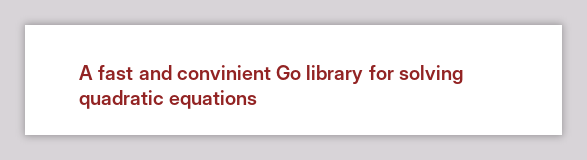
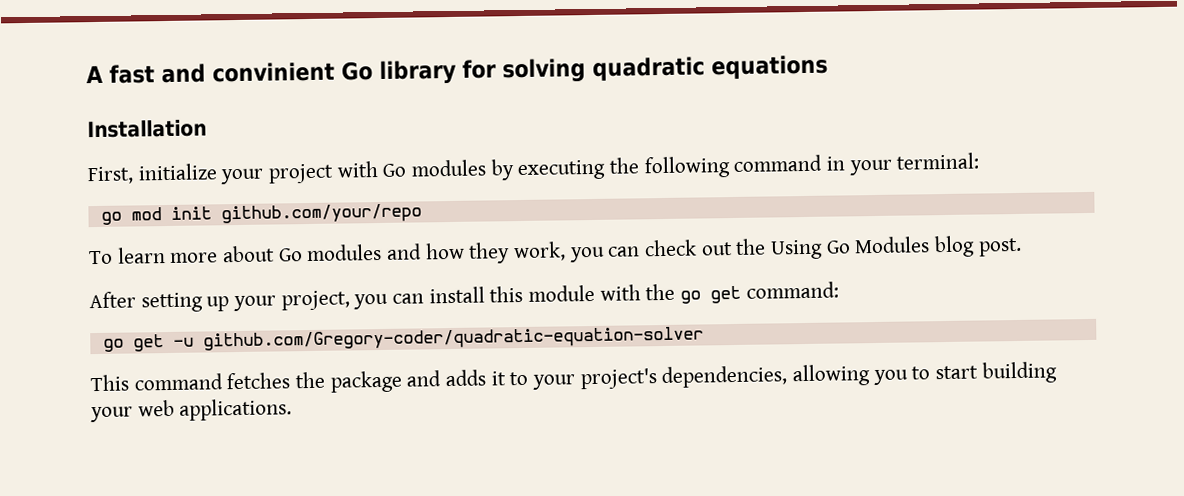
(258, 99) none -> [87,119,207,139] [87,152,980,185] [100,203,422,225] [88,235,1022,265] [89,281,839,313] [102,326,704,352] [90,361,1057,393] [90,398,293,423] // Installation // First, initialize your project with Go modules by executing the following command in your terminal: // go mod init github.com/your/repo // To learn more about Go modules and how they work, you can check out the Using Go Modules blog post. // After setting up your project, you can install this module with the go get command: // go get -u github.com/Gregory-coder/quadratic-equation-solver // This command fetches the package and adds it to your project's dependencies, allowing you to start building your web applications.

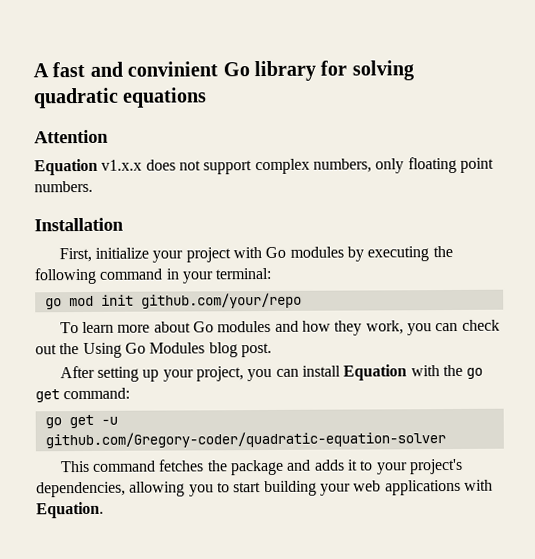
(828, 67) none -> [34,129,109,144] [34,156,494,176] [34,180,93,193] // Attention // Equation v1.x.x does not support complex numbers, only floating point numbers.
[489,284,596,303] this module -> [343,364,408,381] Equation
[179,398,293,421] applications. -> [384,479,493,496] [36,501,104,519] applications with Equation.

